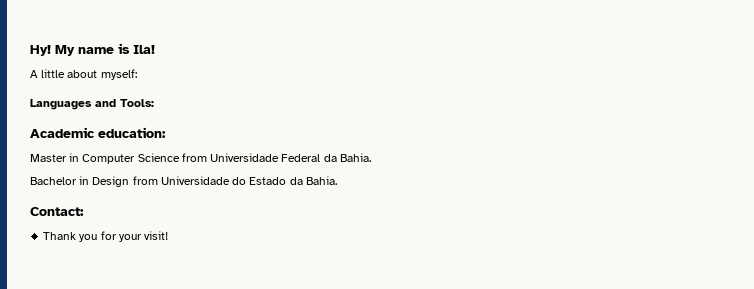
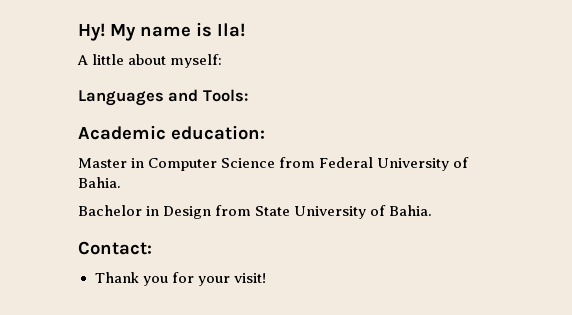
[210,153,337,162] Universidade Federal da -> [319,157,470,171] Federal University of
[160,176,303,185] Universidade do Estado da -> [255,205,387,219] State University of

